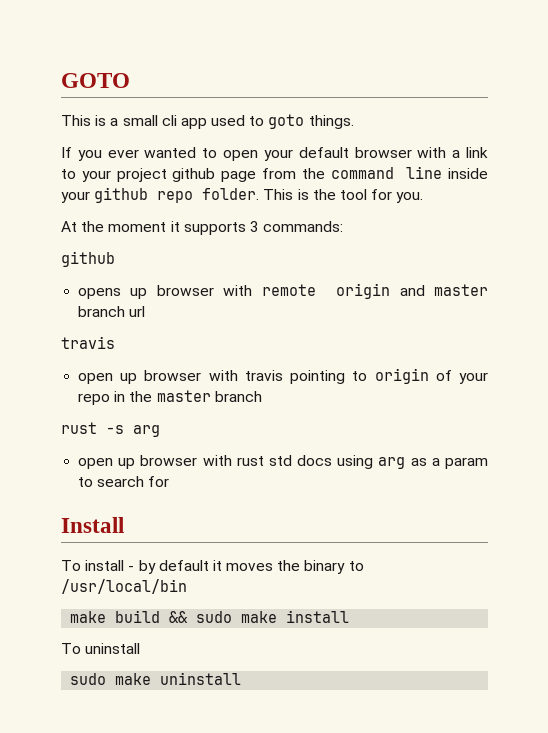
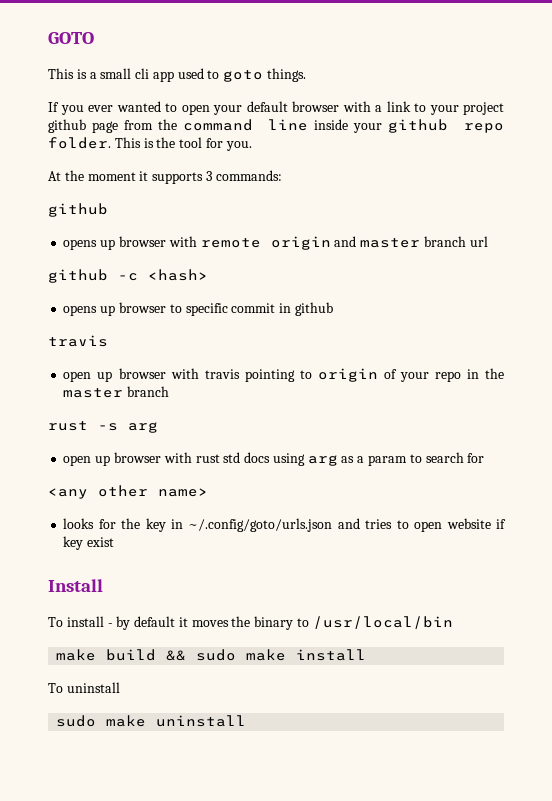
(146, 311) none -> [48,269,208,283] [63,302,333,316] // github -c <hash> // opens up browser to specific commit in github
(170, 481) none -> [48,485,208,499] [63,518,507,532] [63,536,115,550] // <any other name> // looks for the key in ~/.config/goto/urls.json and tries to open website if key exist

